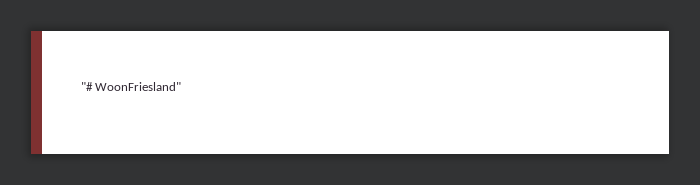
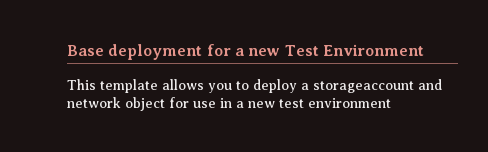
[81,82,182,91] "# WoonFriesland" -> [67,44,424,60] [67,79,442,93] [67,97,391,111] Base deployment for a new Test Environment // This template allows you to deploy a storageaccount and network object for use in a new test environment

